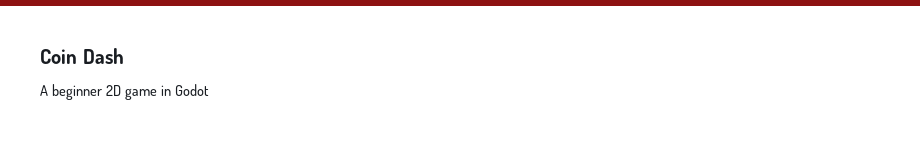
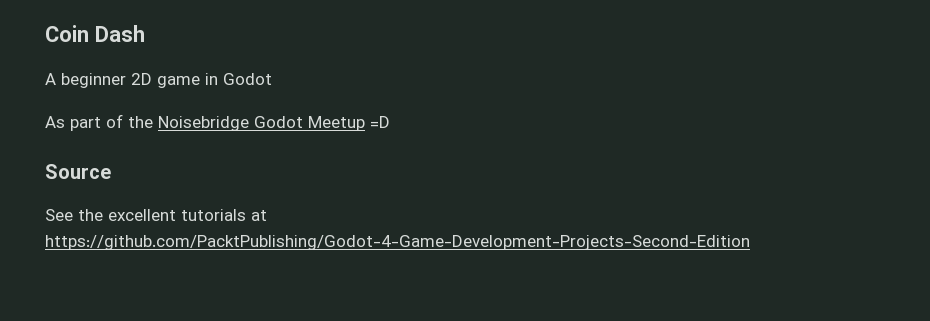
(209, 90) none -> [45,114,390,131] [45,164,111,179] [45,209,267,221] [45,235,750,250] // As part of the Noisebridge Godot Meetup =D // Source // See the excellent tutorials at https://github.com/PacktPublishing/Godot-4-Game-Development-Projects-Second-Edition

